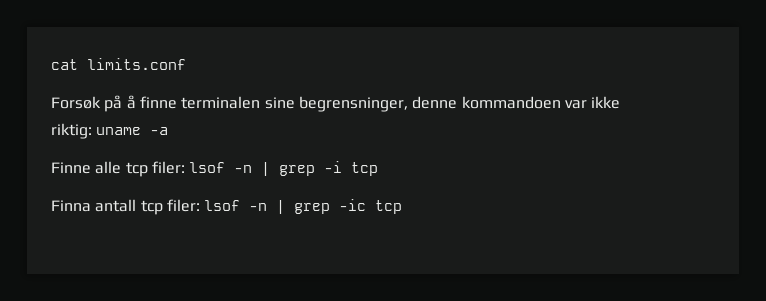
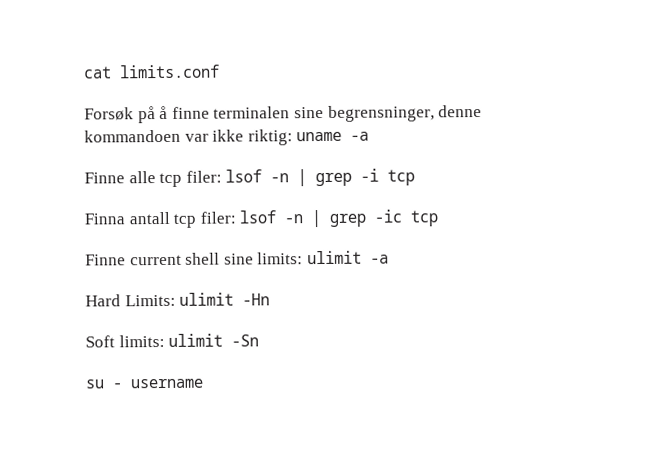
(403, 207) none -> [85,250,389,266] [85,292,271,307] [85,333,260,348] [85,378,203,389] // Finne current shell sine limits: ulimit -a // Hard Limits: ulimit -Hn // Soft limits: ulimit -Sn // su - username

